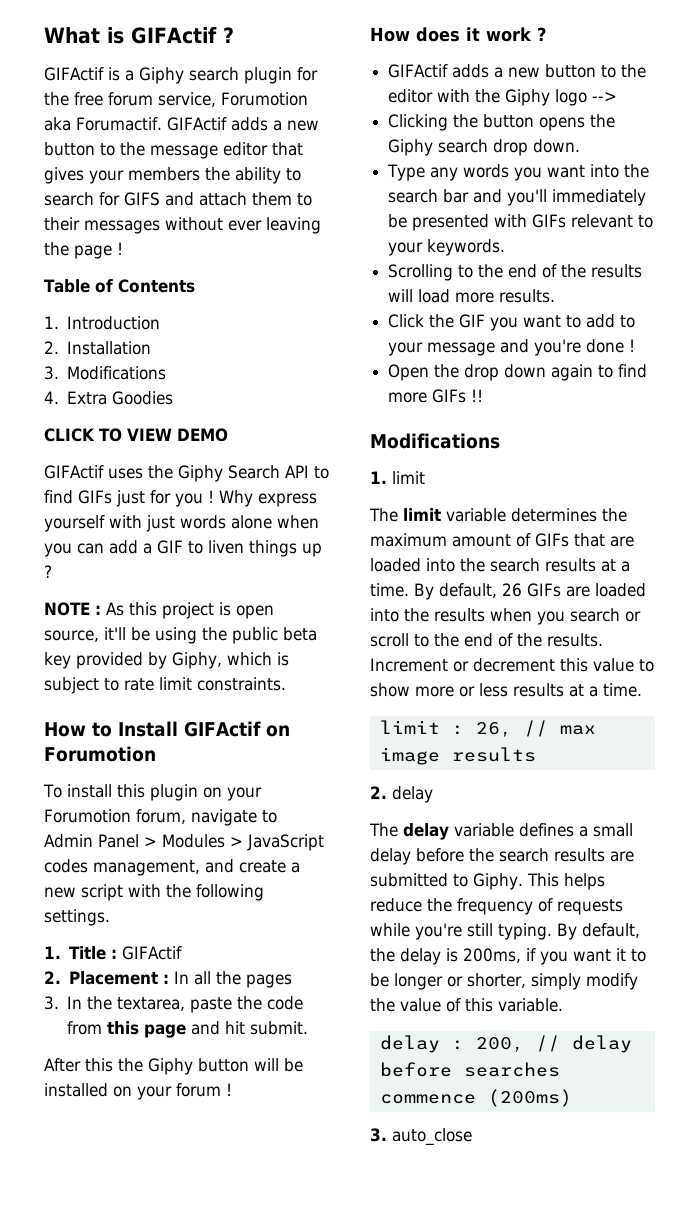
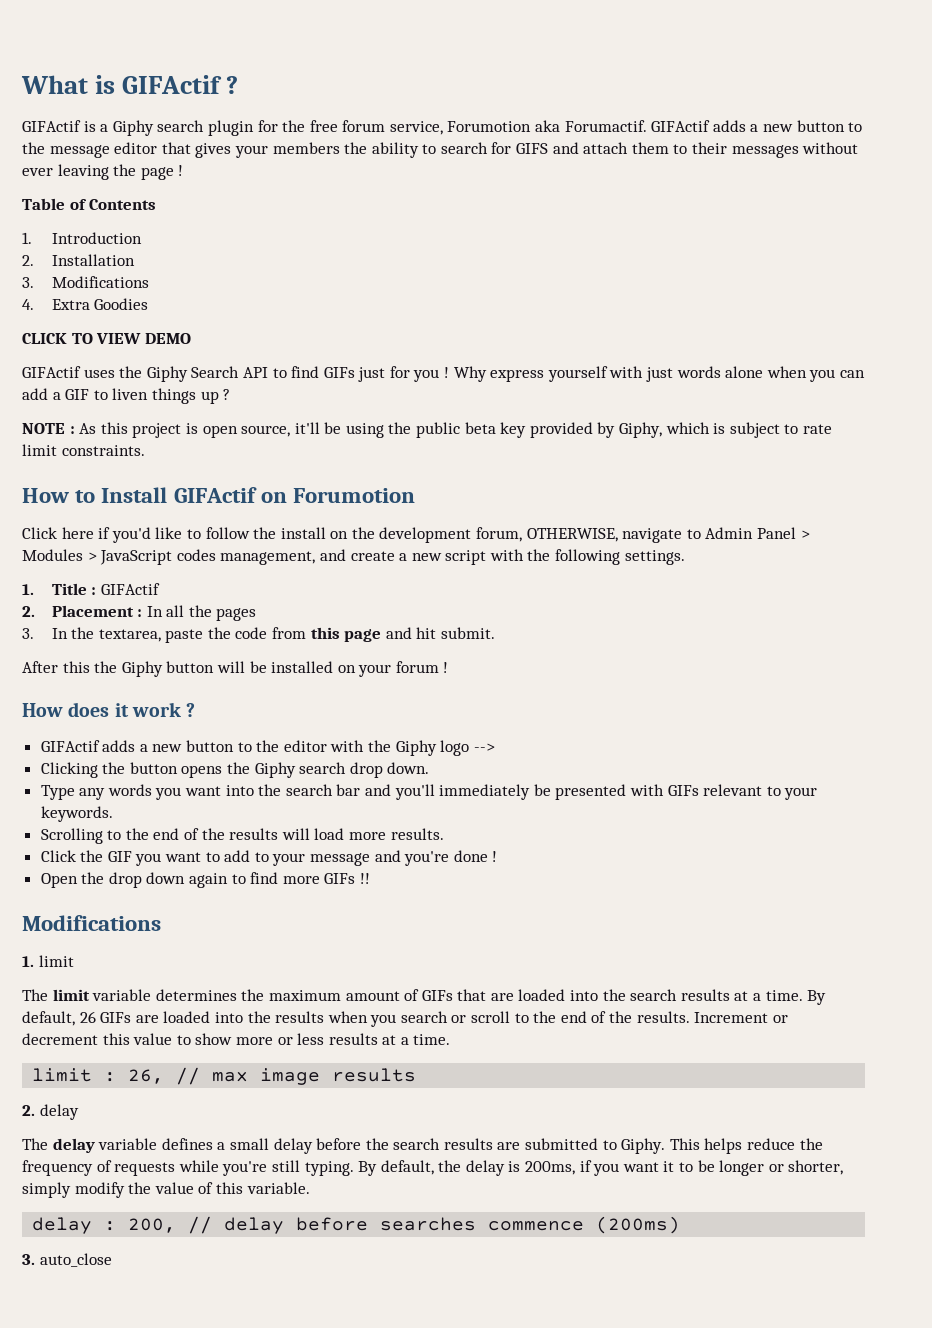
[43,784,262,801] [44,809,186,824] To install this plugin on your Forumotion forum, -> [22,527,618,543] Click here if you'd like to follow the install on the development forum, OTHERWISE,

